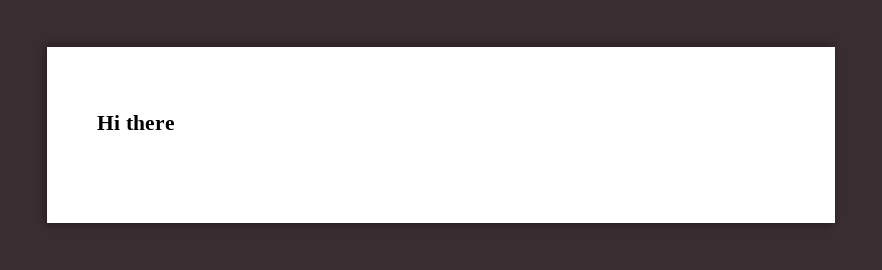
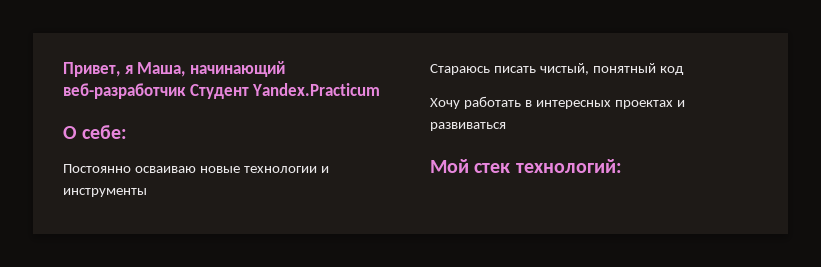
[97,115,175,130] Hi there -> [63,61,285,77] [63,83,381,99] [63,125,128,139] [63,164,329,173] [63,188,147,197] [430,63,684,75] [430,96,685,109] [430,122,506,131] [430,159,622,173] Привет, я Маша, начинающий веб-разработчик Студент Yandex.Practicum // О себе: // Постоянно осваиваю новые технологии и инструменты // Стараюсь писать чистый, понятный код // Хочу работать в интересных проектах и развиваться // Мой стек технологий:

